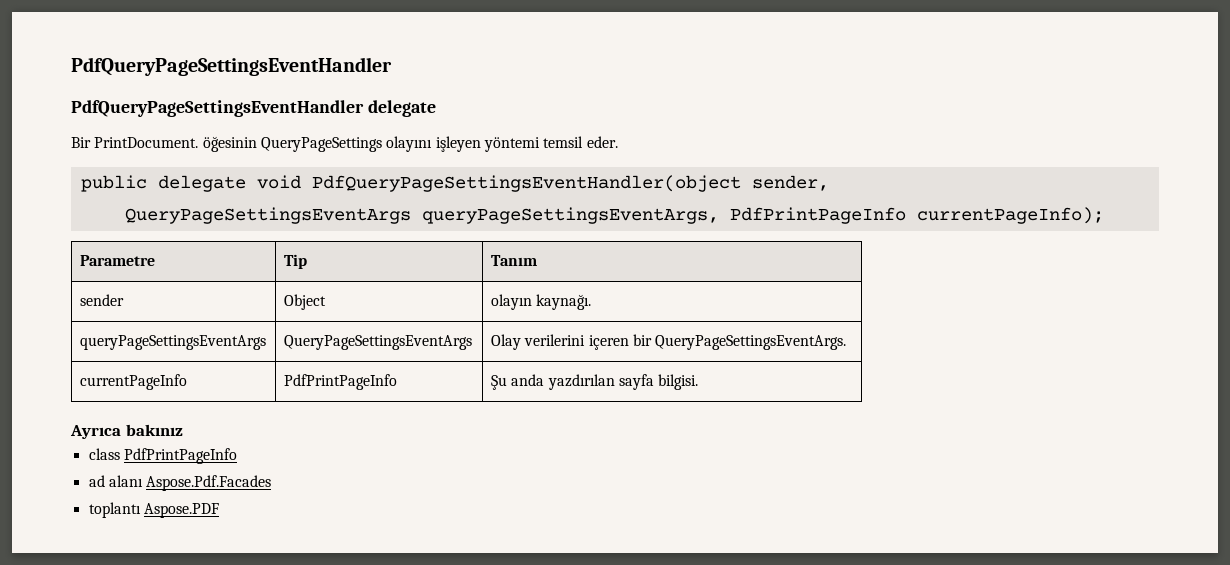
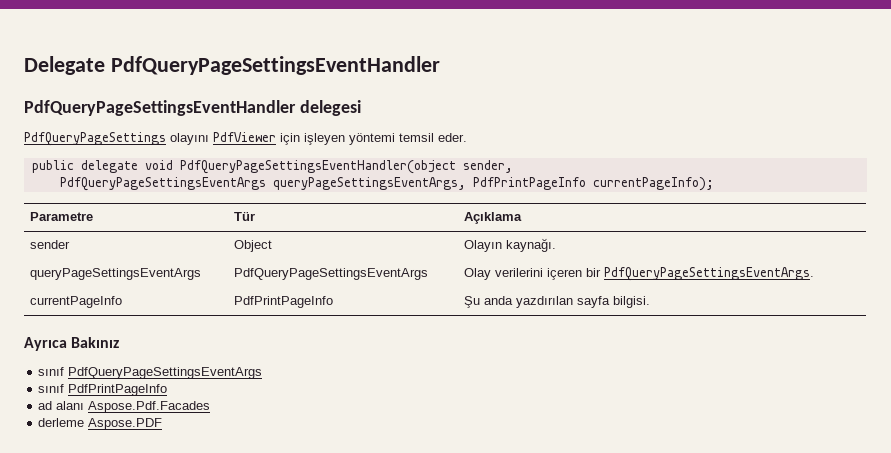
(71, 66) none -> [24,56,105,75] Delegate
[367,100,436,117] [71,136,433,152] delegate // Bir PrintDocument. öğesinin QueryPageSettings olayını -> [299,100,361,116] [24,132,300,146] delegesi // PdfQueryPageSettings olayını PdfViewer için
[124,207,411,224] QueryPageSettingsEventArgs -> [59,177,266,191] PdfQueryPageSettingsEventArgs
[283,254,307,269] [490,255,537,266] Tip | Tanım -> [233,211,255,221] [463,212,522,224] Tür | Açıklama
[490,294,532,310] olayın -> [463,240,502,252] Olayın
[283,335,472,350] QueryPageSettingsEventArgs -> [233,268,428,280] PdfQueryPageSettingsEventArgs
[655,335,847,350] QueryPageSettingsEventArgs. -> [603,267,814,281] PdfQueryPageSettingsEventArgs.
[125,424,183,436] [88,448,120,460] bakınız // class -> [71,337,120,348] [38,367,263,379] [38,384,65,393] Bakınız // sınıf PdfQueryPageSettingsEventArgs // sınıf
[88,502,141,518] toplantı -> [38,418,85,427] derleme

